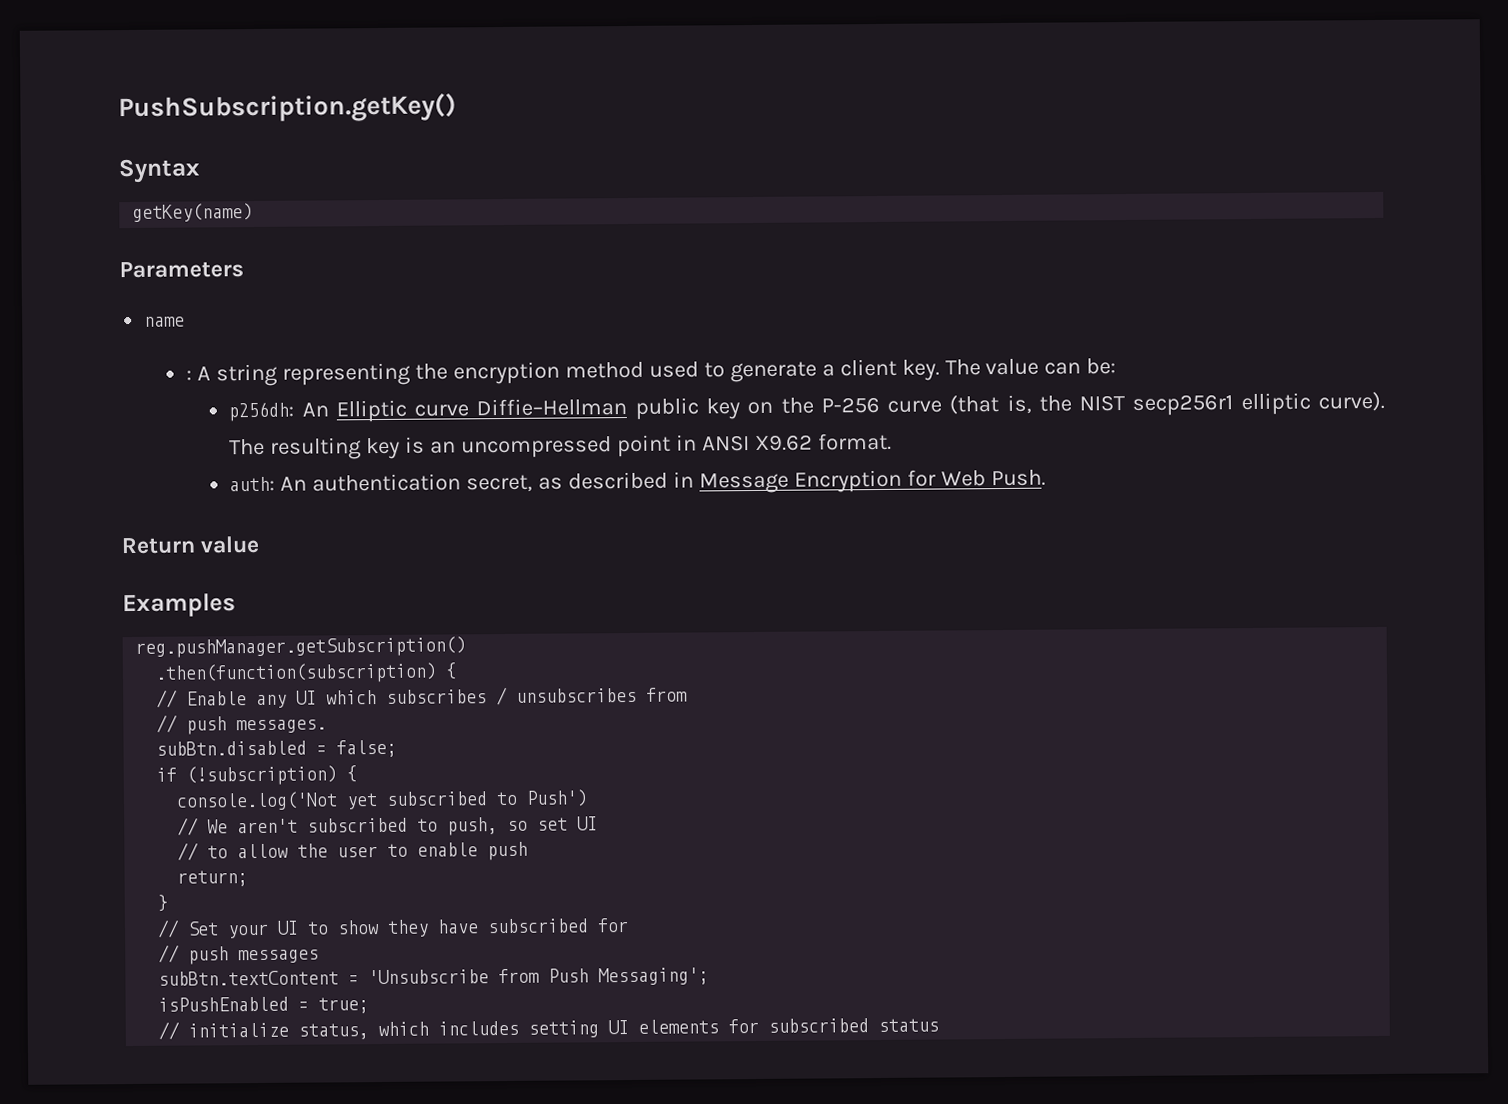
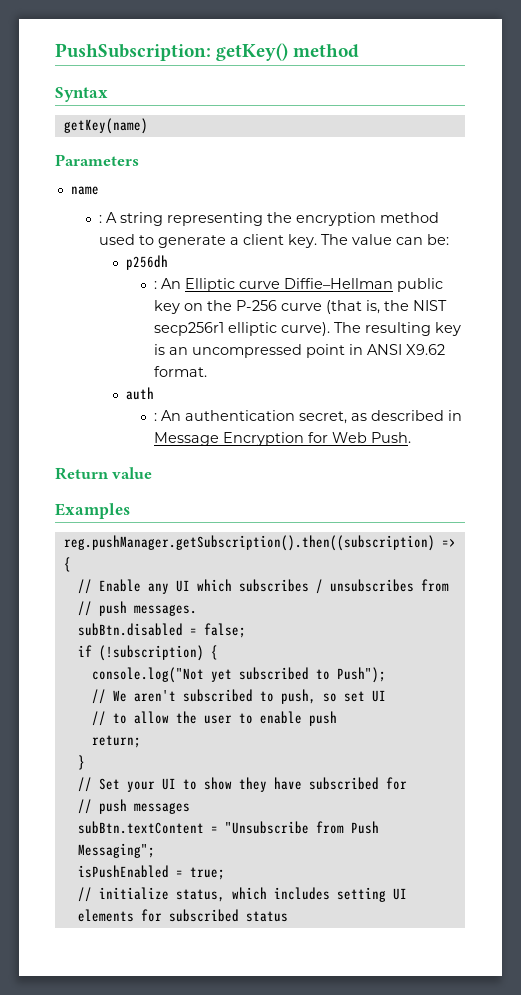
[118,93,457,124] PushSubscription.getKey() -> [55,43,360,61] PushSubscription: getKey() method
[228,401,295,422] p256dh: -> [126,255,169,270] [154,281,158,289] p256dh // :
[229,476,276,492] auth: -> [126,387,155,400] [154,413,158,421] auth // :
[135,636,467,658] [155,662,438,684] reg.pushManager.getSubscription() // .then(function(subscription) -> [63,535,456,551] reg.pushManager.getSubscription().then((subscription) =>
[176,791,339,811] console.log('Not -> [91,667,204,683] console.log("Not
[526,789,589,807] Push') -> [336,667,386,683] Push");
[368,969,490,985] 'Unsubscribe -> [224,821,309,834] "Unsubscribe
[598,967,710,986] Messaging'; -> [77,843,155,858] Messaging";

